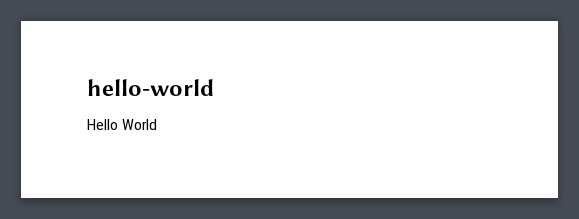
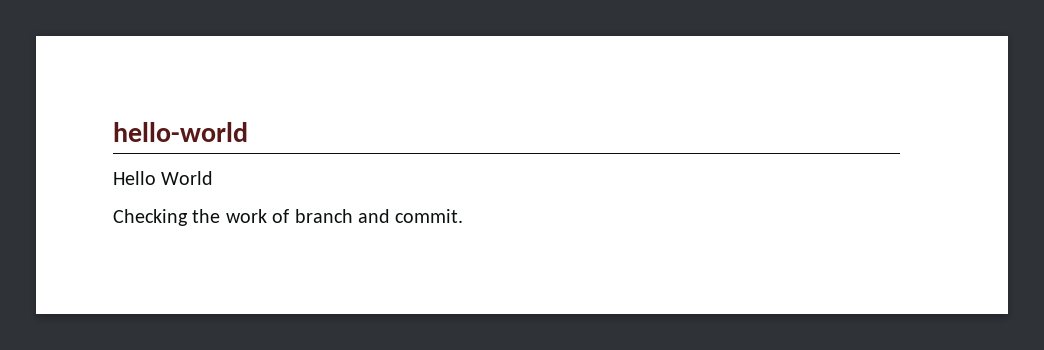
(158, 124) none -> [113,209,464,226] // Checking the work of branch and commit.

